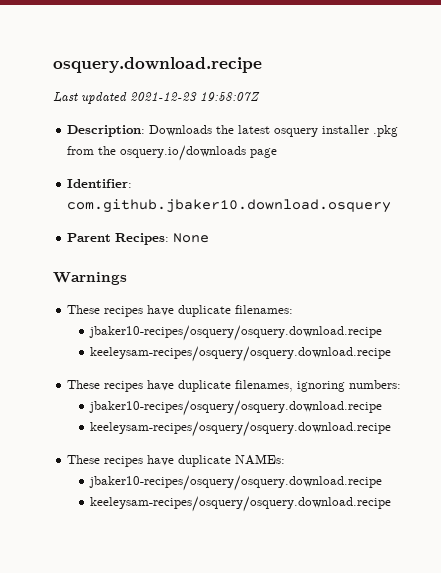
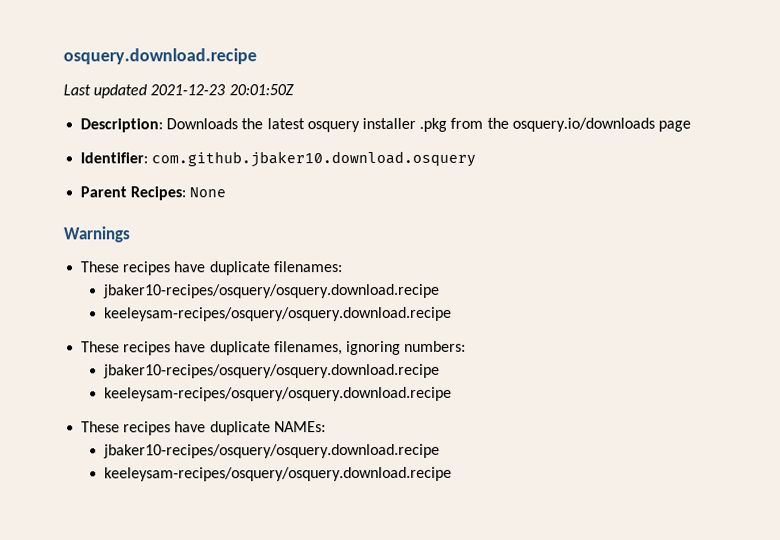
[200,92,260,101] 19:58:07Z -> [228,84,294,96] 20:01:50Z

